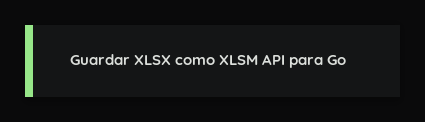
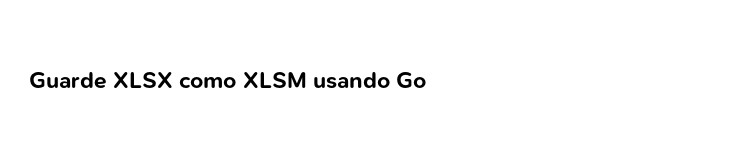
[70,54,130,65] Guardar -> [29,72,107,89] Guarde
[262,54,324,68] API para -> [312,72,390,89] usando

